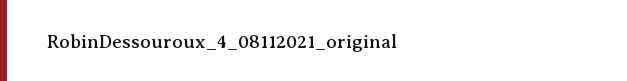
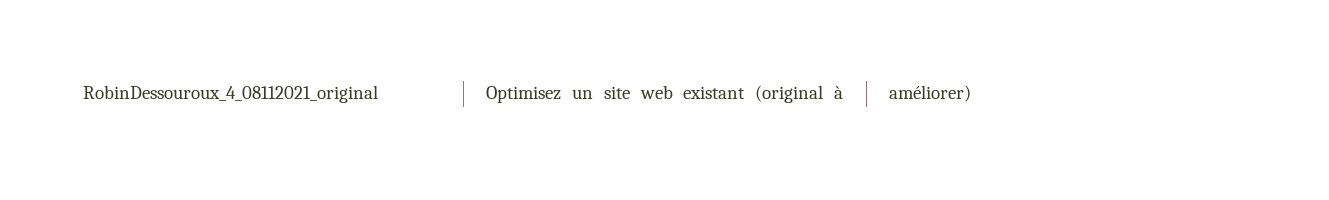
(397, 43) none -> [486,85,971,103] Optimisez un site web existant (original à améliorer)

